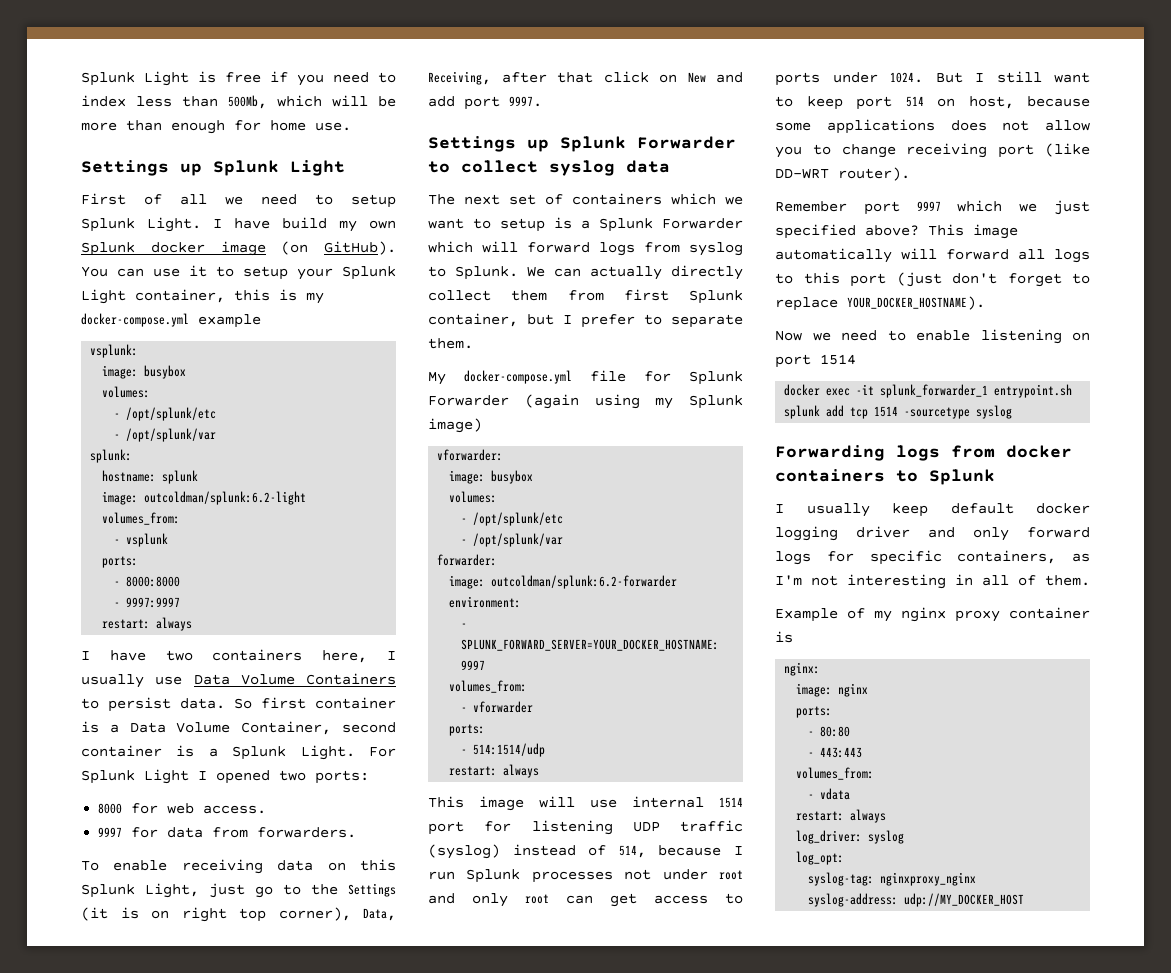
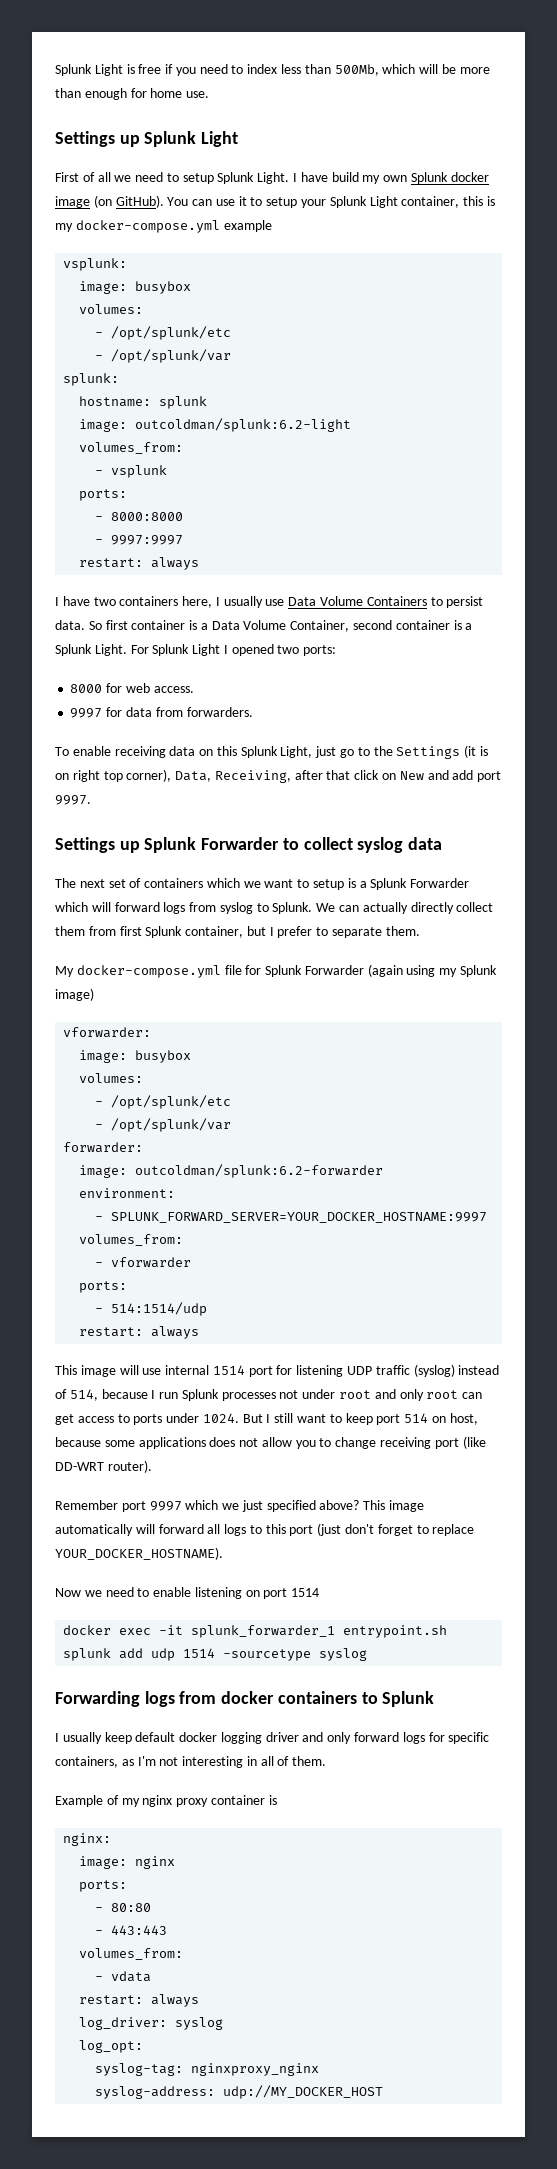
[850,407,869,419] tcp -> [151,1648,176,1661] udp

